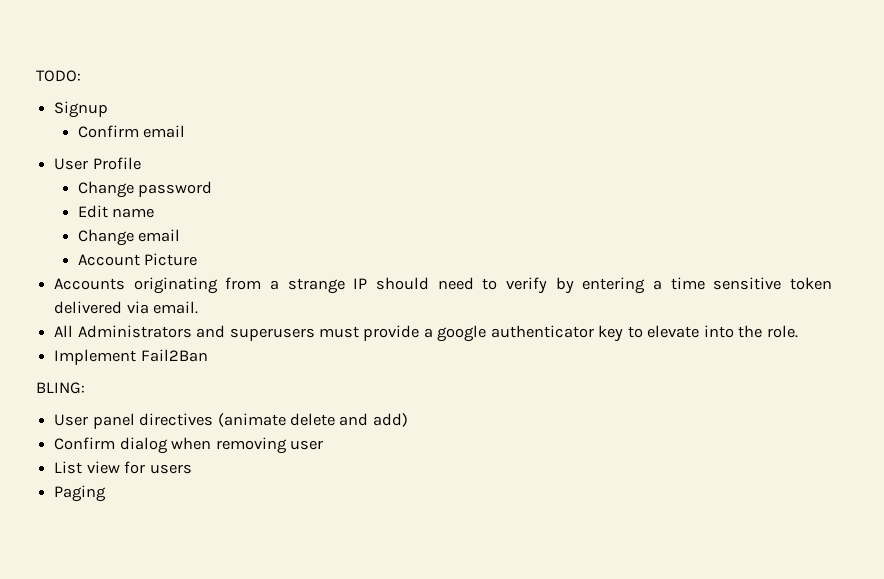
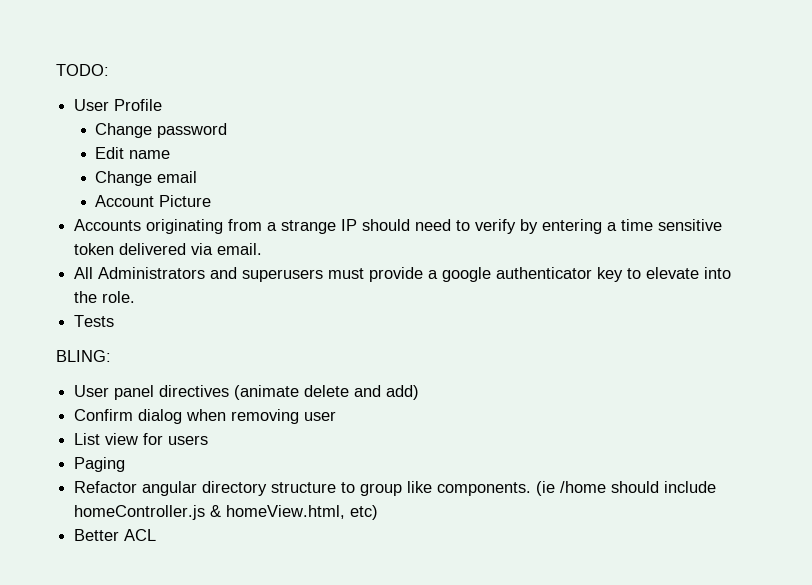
[54,101,109,118] [77,125,186,138] // Signup // Confirm email -> (109, 70) none
[54,349,208,365] Implement Fail2Ban -> [74,315,115,327] Tests
(107, 493) none -> [74,481,717,496] [74,505,379,520] [74,529,157,541] // Refactor angular directory structure to group like components. (ie /home should include homeController.js & homeView.html, etc) // Better ACL

